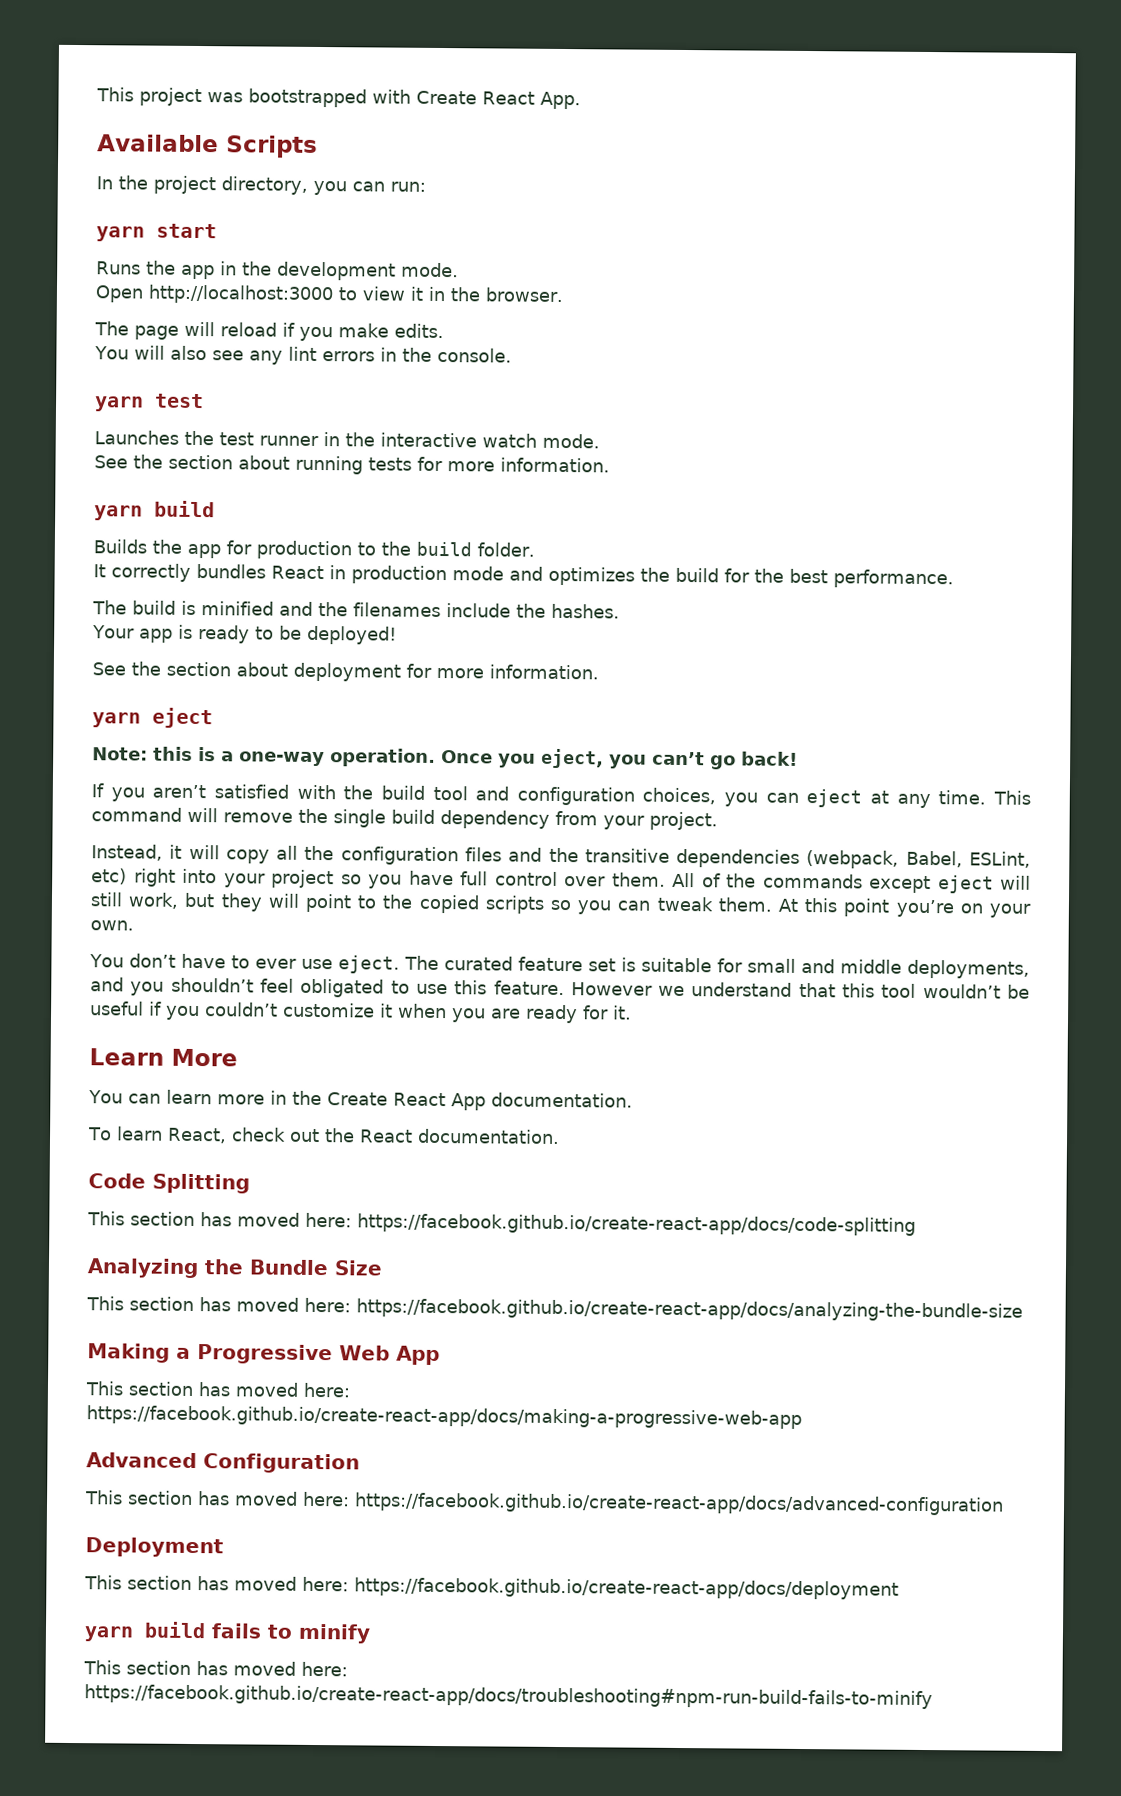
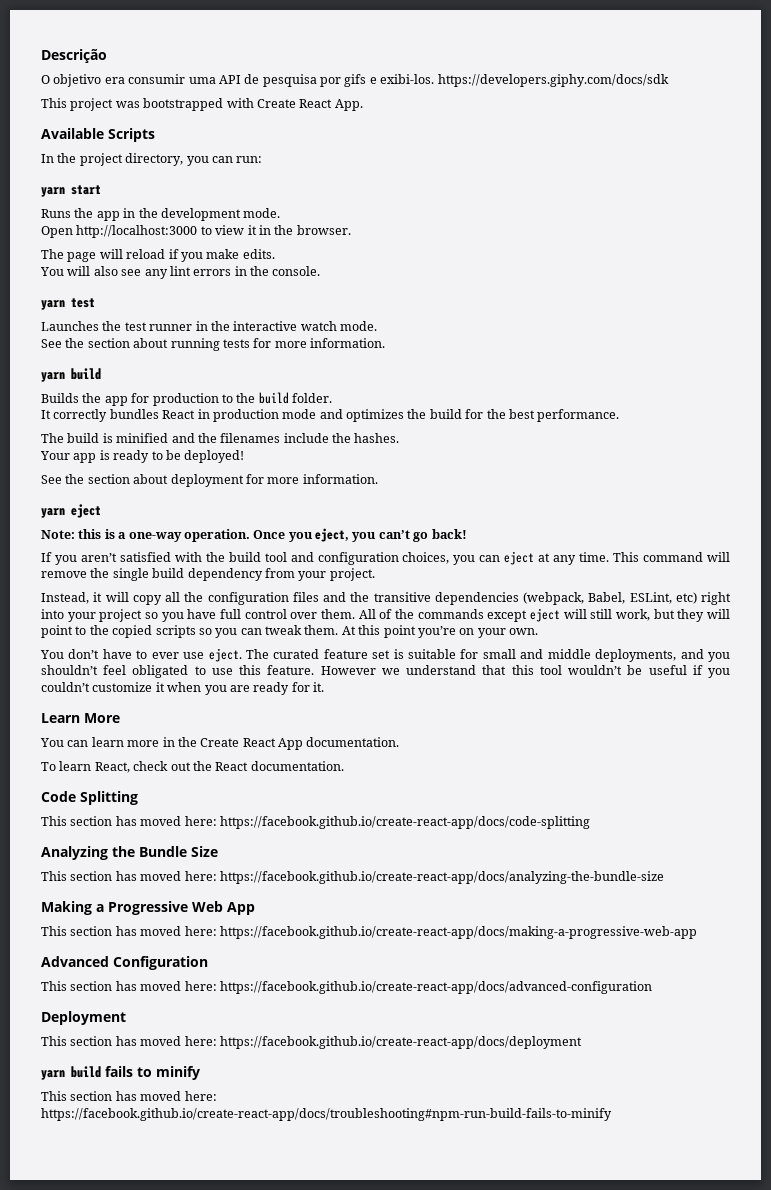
(96, 94) none -> [41,49,107,63] [41,74,669,87] Descrição // O objetivo era consumir uma API de pesquisa por gifs e exibi-los. https://developers.giphy.com/docs/sdk //

